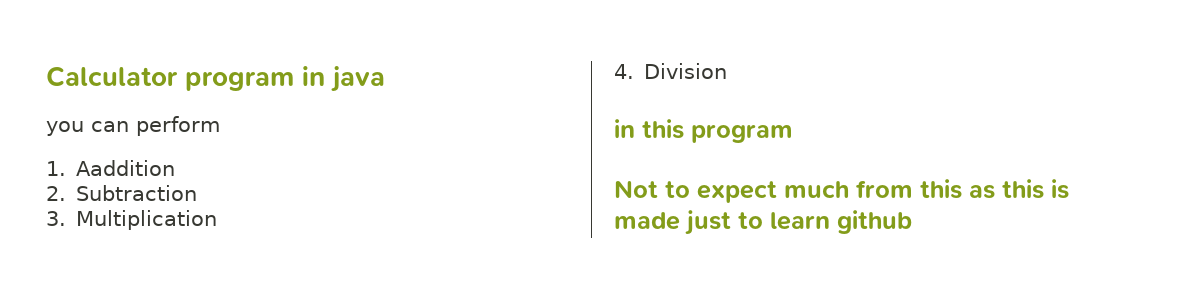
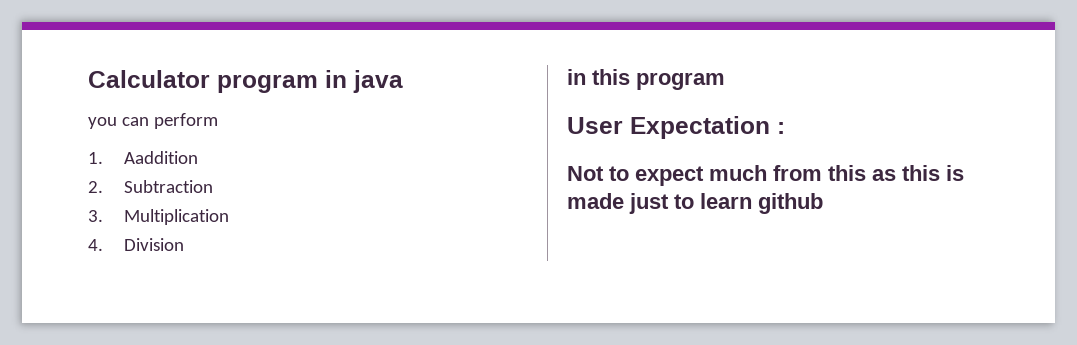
(793, 133) none -> [567,116,785,139] // User Expectation :

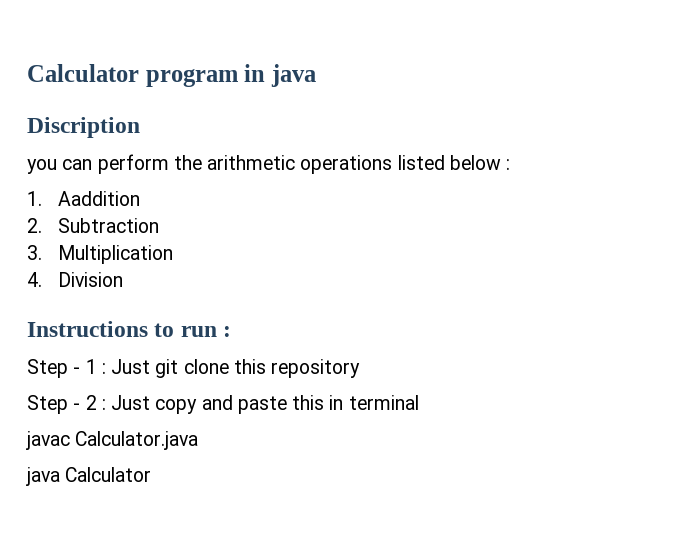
(403, 81) none -> [27,117,140,138] // Discription
(218, 121) none -> [173,155,511,174] the arithmetic operations listed below :
[567,69,725,90] [567,116,785,139] [567,165,964,186] [567,193,823,214] in this program // User Expectation : // Not to expect much from this as this is made just to learn github -> [27,321,232,337] [27,359,361,378] [27,395,419,414] [26,431,199,450] [26,467,152,486] Instructions to run : // Step - 1 : Just git clone this repository // Step - 2 : Just copy and paste this in terminal // javac Calculator.java // java Calculator

